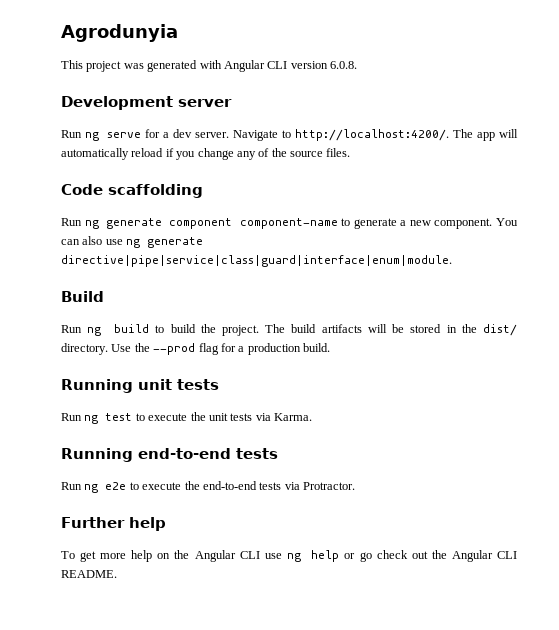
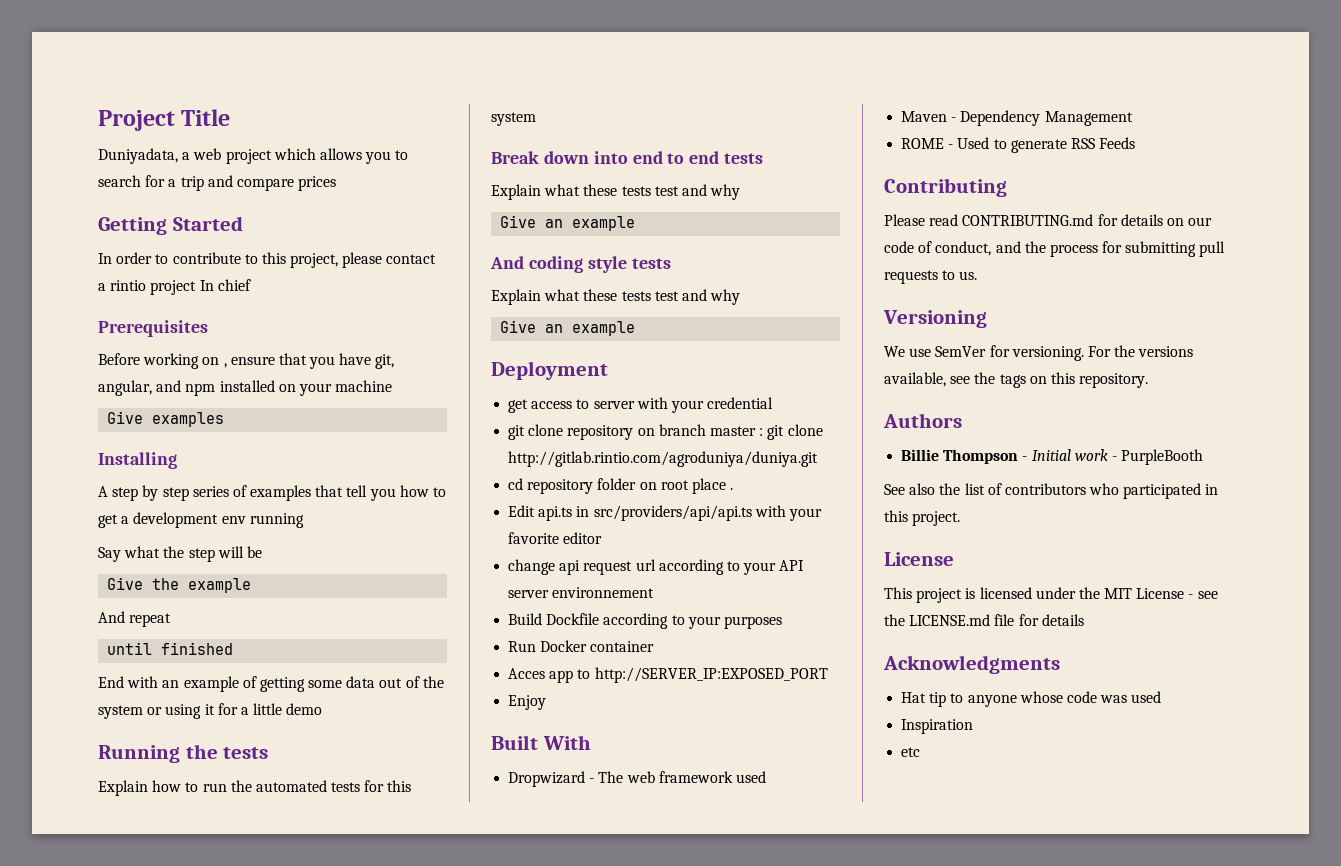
[61,24,178,42] [61,60,357,72] [61,96,232,110] [61,129,518,141] [61,148,351,160] [61,184,203,198] [61,218,518,229] [61,236,204,248] [61,255,452,267] [61,291,104,302] [61,324,517,336] [61,343,330,355] [61,379,219,393] [61,412,312,424] [61,448,278,462] [61,481,355,493] [61,517,166,531] [61,550,518,562] [61,570,117,578] Agrodunyia // This project was generated with Angular CLI version 6.0.8. // Development server // Run ng serve for a dev server. Navigate to http://localhost:4200/. The app will automatically reload if you change any of the source files. // Code scaffolding // Run ng generate component component-name to generate a new component. You can also use ng generate directive|pipe|service|class|guard|interface|enum|module. // Build // Run ng build to build the project. The build artifacts will be stored in the dist/ directory. Use the --prod flag for a production build. // Running unit tests // Run ng test to execute the unit tests via Karma. // Running end-to-end tests // Run ng e2e to execute the end-to-end tests via Protractor. // Further help // To get more help on the Angular CLI use ng help or go check out the Angular CLI README. -> [98,109,231,131] [98,148,409,164] [98,175,337,191] [98,216,243,235] [98,252,437,268] [98,279,251,295] [98,320,208,337] [98,353,395,369] [98,380,393,396] [107,411,225,427] [98,452,177,469] [98,485,447,501] [98,512,304,528] [98,546,262,562] [107,577,252,593] [98,611,172,627] [107,642,234,655] [98,676,444,692] [98,703,323,719] [98,744,269,763] [98,780,412,796] [491,112,536,126] [491,151,764,164] [491,184,741,200] [500,215,636,231] [490,256,671,273] [491,289,741,305] [500,320,636,336] [491,361,608,380] [508,397,774,413] [508,424,823,440] [508,451,819,467] [508,478,734,494] [508,505,822,521] [508,532,603,544] [508,559,805,575] [508,587,655,598] [508,613,782,629] [508,640,655,652] [508,667,828,683] [508,695,547,710] [491,735,591,750] [508,771,766,787] [901,110,1133,126] [901,137,1136,153] [884,178,1007,197] [884,214,1213,226] [884,241,1226,257] [884,270,978,284] [883,310,987,328] [884,345,1194,361] [884,372,1149,388] [883,413,962,428] [901,449,1204,465] [884,483,1219,499] [884,510,961,526] [884,552,954,566] [884,587,1218,603] [884,614,1084,626] [883,655,1060,674] [901,691,1162,707] [901,719,974,734] [901,747,921,757] Project Title // Duniyadata, a web project which allows you to search for a trip and compare prices // Getting Started // In order to contribute to this project, please contact a rintio project In chief // Prerequisites // Before working on , ensure that you have git, angular, and npm installed on your machine // Give examples // Installing // A step by step series of examples that tell you how to get a development env running // Say what the step will be // Give the example // And repeat // until finished // End with an example of getting some data out of the system or using it for a little demo // Running the tests // Explain how to run the automated tests for this system // Break down into end to end tests // Explain what these tests test and why // Give an example // And coding style tests // Explain what these tests test and why // Give an example // Deployment // get access to server with your credential // git clone repository on branch master : git clone http://gitlab.rintio.com/agroduniya/duniya.git // cd repository folder on root place . // Edit api.ts in src/providers/api/api.ts with your favorite editor // change api request url according to your API server environnement // Build Dockfile according to your purposes // Run Docker container // Acces app to http://SERVER_IP:EXPOSED_PORT // Enjoy // Built With // Dropwizard - The web framework used // Maven - Dependency Management // ROME - Used to generate RSS Feeds // Contributing // Please read CONTRIBUTING.md for details on our code of conduct, and the process for submitting pull requests to us. // Versioning // We use SemVer for versioning. For the versions available, see the tags on this repository. // Authors // Billie Thompson - Initial work - PurpleBooth // See also the list of contributors who participated in this project. // License // This project is licensed under the MIT License - see the LICENSE.md file for details // Acknowledgments // Hat tip to anyone whose code was used // Inspiration // etc

